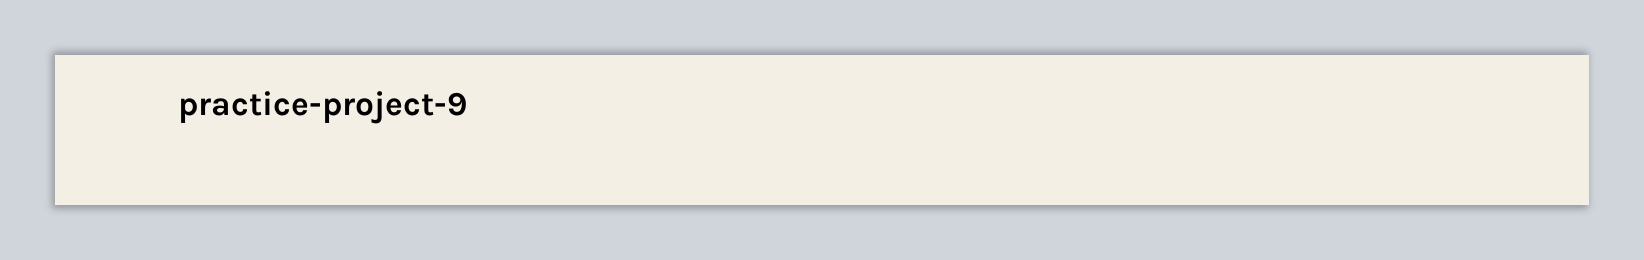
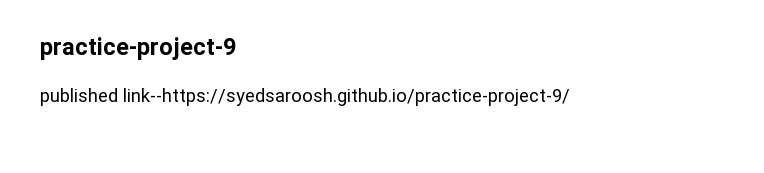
(467, 107) none -> [40,88,570,106] // published link--https://syedsaroosh.github.io/practice-project-9/

